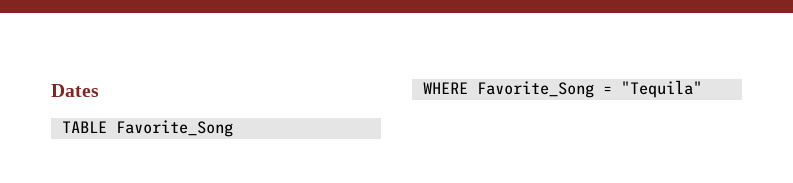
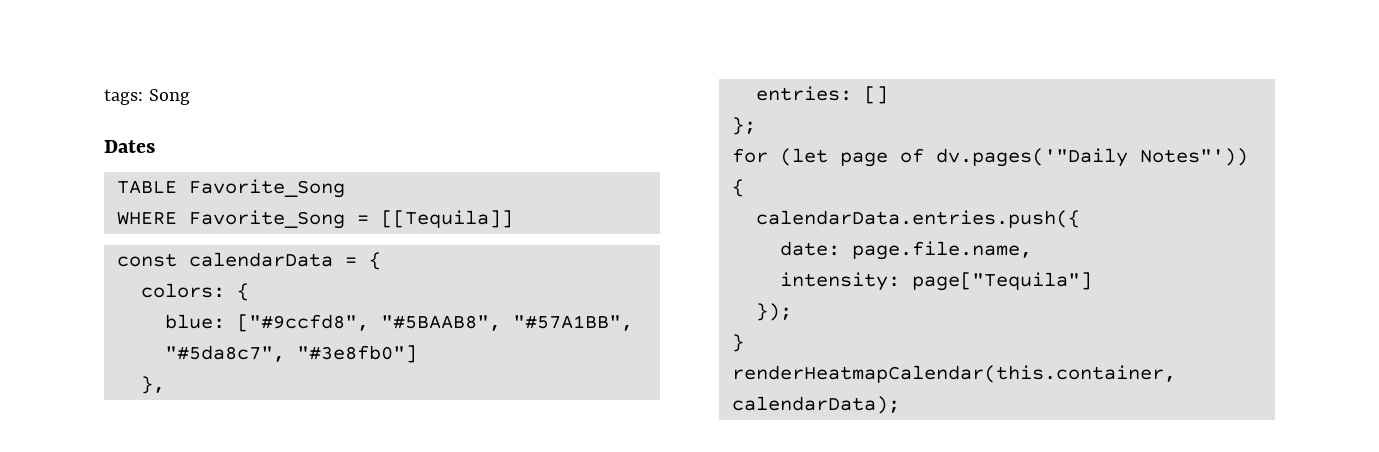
(51, 90) none -> [104,89,190,105] tags: Song //
[620,80,702,98] "Tequila" -> [380,210,513,228] [116,252,381,270] [140,283,249,301] [164,314,633,332] [164,345,417,363] [140,376,165,394] [755,86,888,104] [731,117,756,135] [731,148,1248,167] [731,179,744,197] [755,210,1080,228] [779,241,1032,260] [779,272,1092,291] [755,303,792,321] [731,334,744,352] [731,365,1176,383] [731,396,900,414] [[Tequila]] // const calendarData = { // colors: { // blue: ["#9ccfd8", "#5BAAB8", "#57A1BB", "#5da8c7", "#3e8fb0"] // }, // entries: [] // }; // for (let page of dv.pages('"Daily Notes"')) { // calendarData.entries.push({ // date: page.file.name, // intensity: page["Tequila"] // }); // } // renderHeatmapCalendar(this.container, calendarData);

